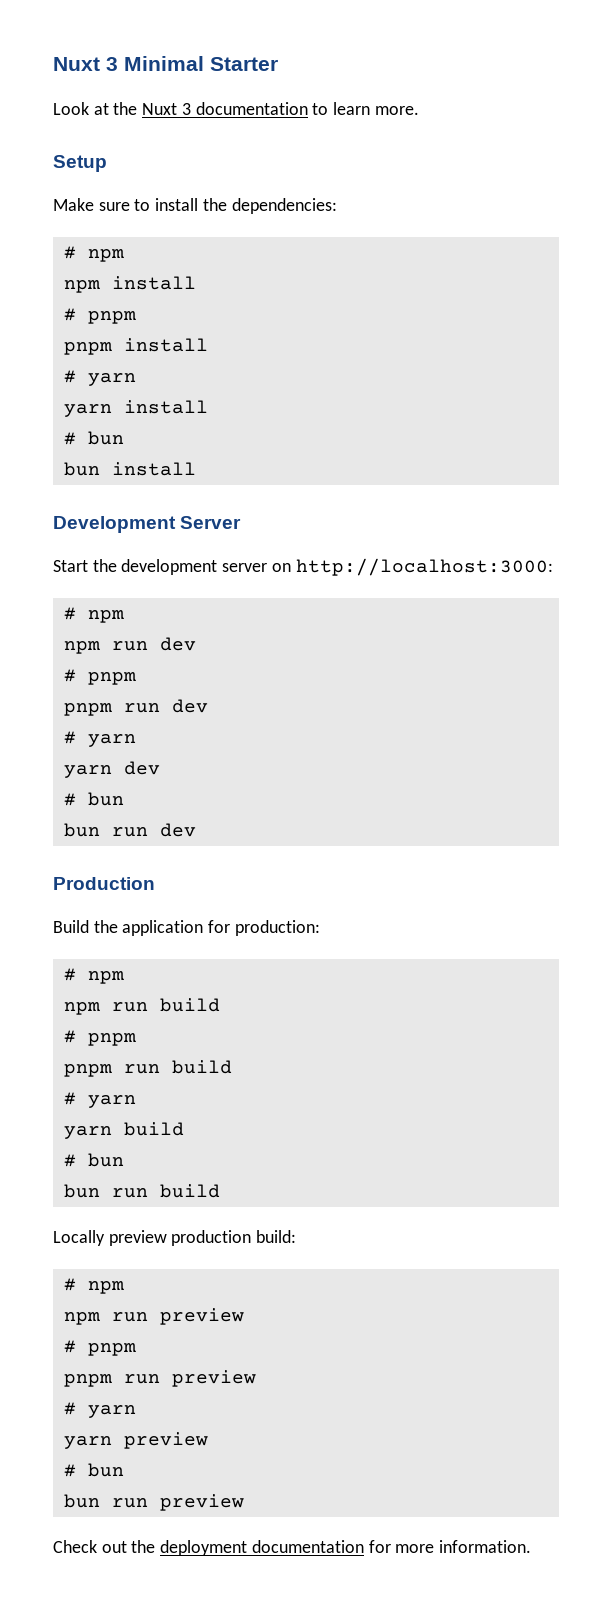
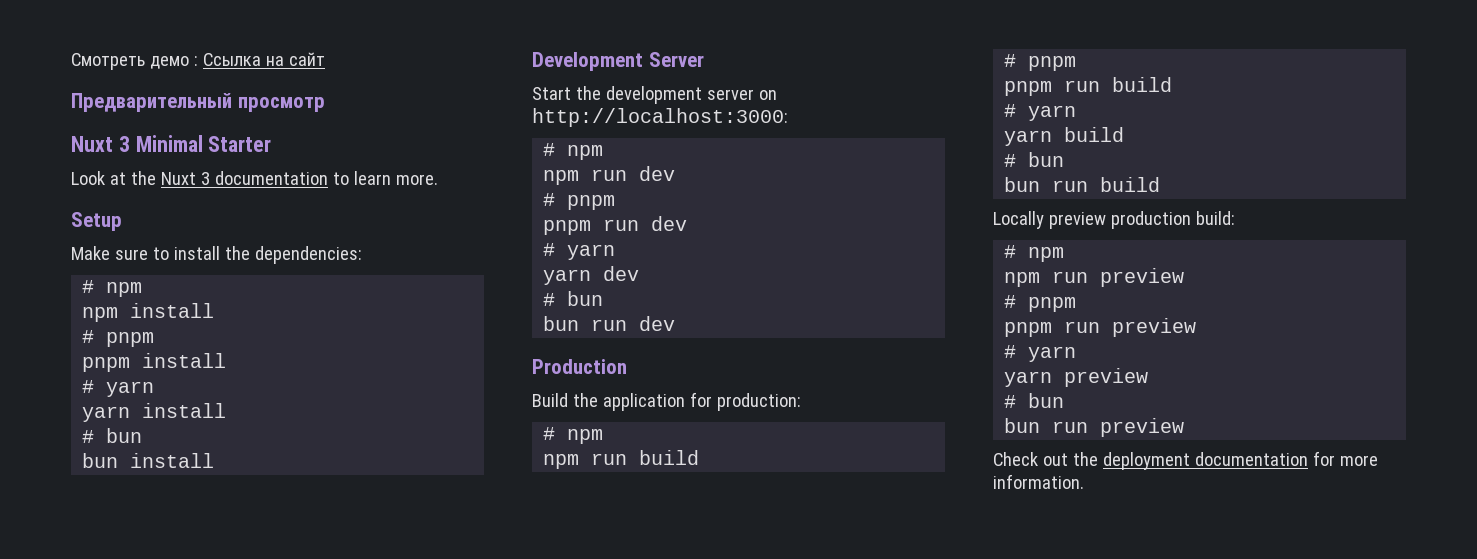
(53, 64) none -> [71,52,325,70] [71,93,325,112] Смотреть демо : Ссылка на сайт // Предварительный просмотр //

